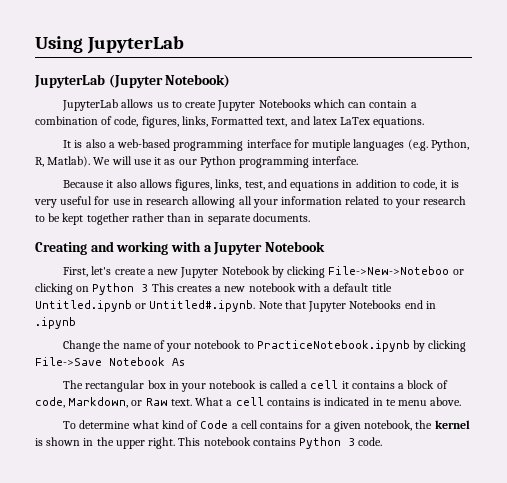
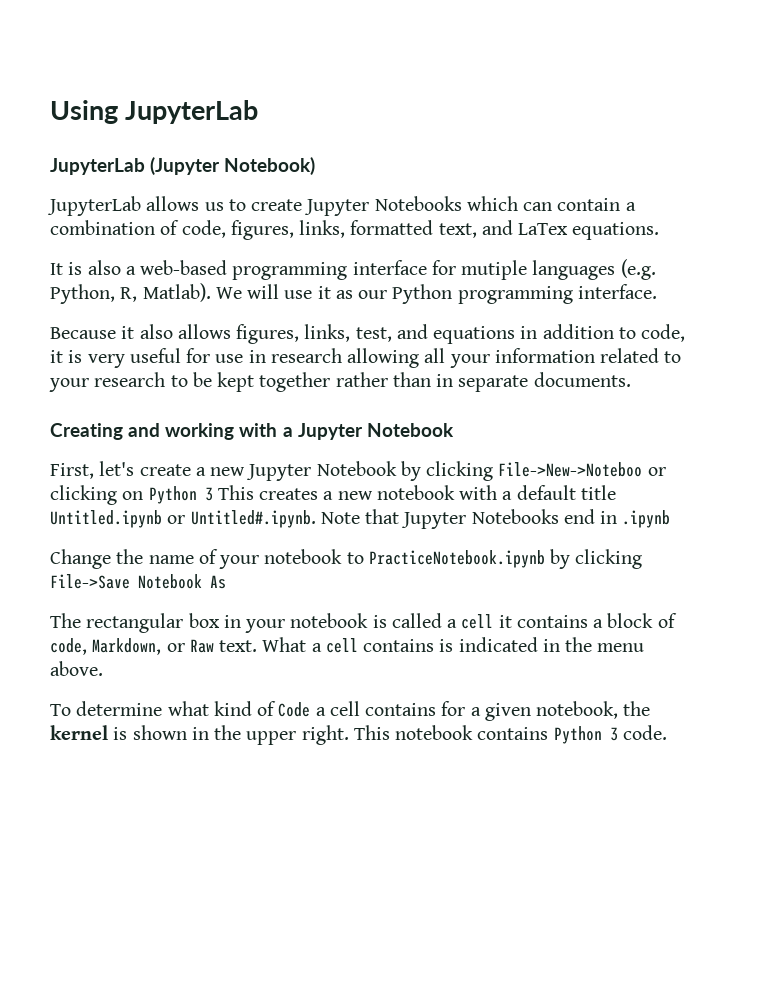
[211,116,264,125] Formatted -> [350,220,434,235] formatted
[312,116,337,125] latex -> (513, 227) none
[385,399,396,406] te -> [565,637,593,652] the

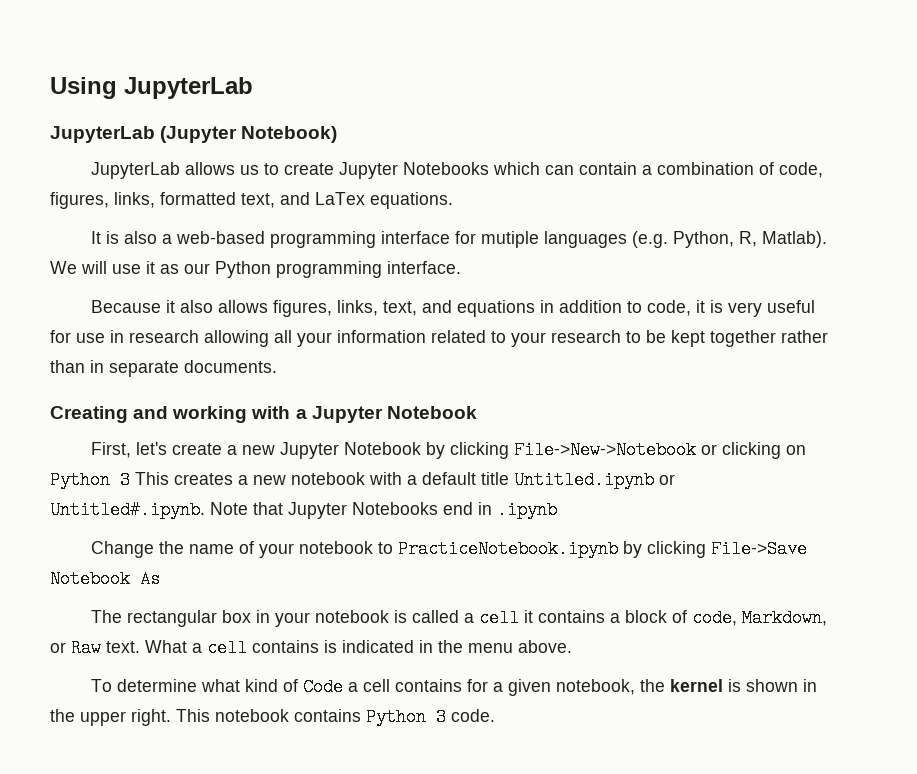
[355,327,392,342] test, -> [382,301,417,316] text,
[498,462,643,477] File->New->Noteboo -> [513,441,696,459] File->New->Notebook

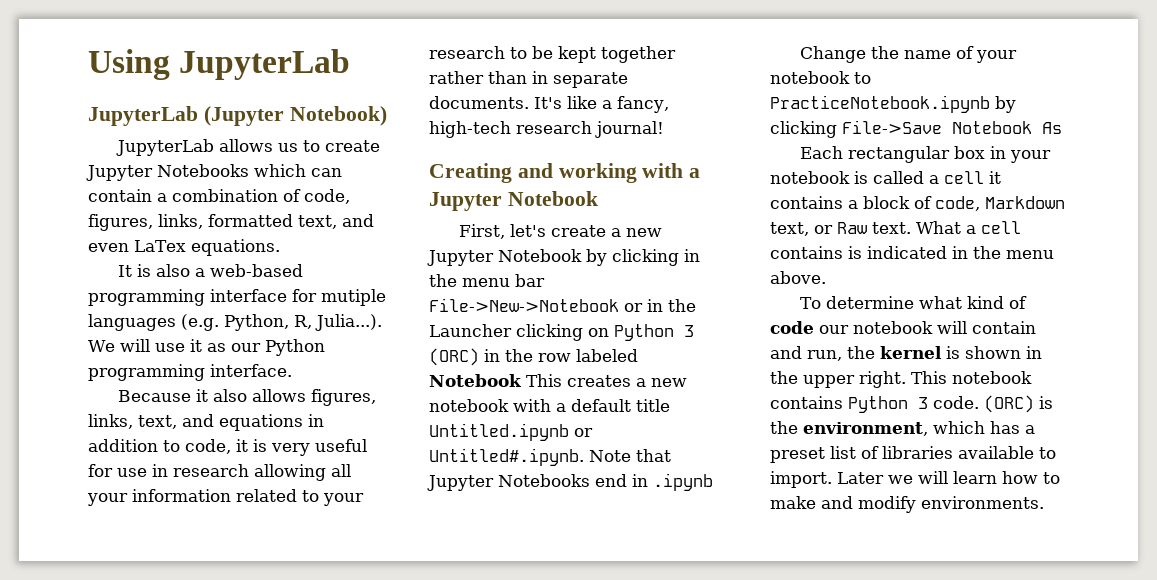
(310, 198) none -> [88,243,129,252] even
[761,231,827,248] Matlab). -> [315,314,382,331] Julia...).
(277, 366) none -> [534,96,669,113] [429,121,664,138] It's like a fancy, high-tech research journal!
[513,441,806,459] [50,471,130,489] File->New->Notebook or clicking on Python 3 -> [684,249,700,262] [429,274,545,287] [429,298,696,312] [429,324,694,341] [429,348,638,366] [429,374,522,387] in the menu bar File->New->Notebook or in the Launcher clicking on Python 3 (ORC) in the row labeled Notebook
[90,610,122,623] The -> [800,146,844,159] Each
[741,609,827,627] Markdown, -> [985,196,1065,209] [770,222,809,236] Markdown text,
[302,678,635,696] Code a cell contains for a given notebook, -> [770,321,1036,334] [770,346,842,361] code our notebook will contain and run,
(495, 715) none -> [984,395,1053,413] [770,421,1035,436] [770,446,1056,463] [770,471,1060,488] [770,496,1044,513] (ORC) is the environment, which has a preset list of libraries available to import. Later we will learn how to make and modify environments.

